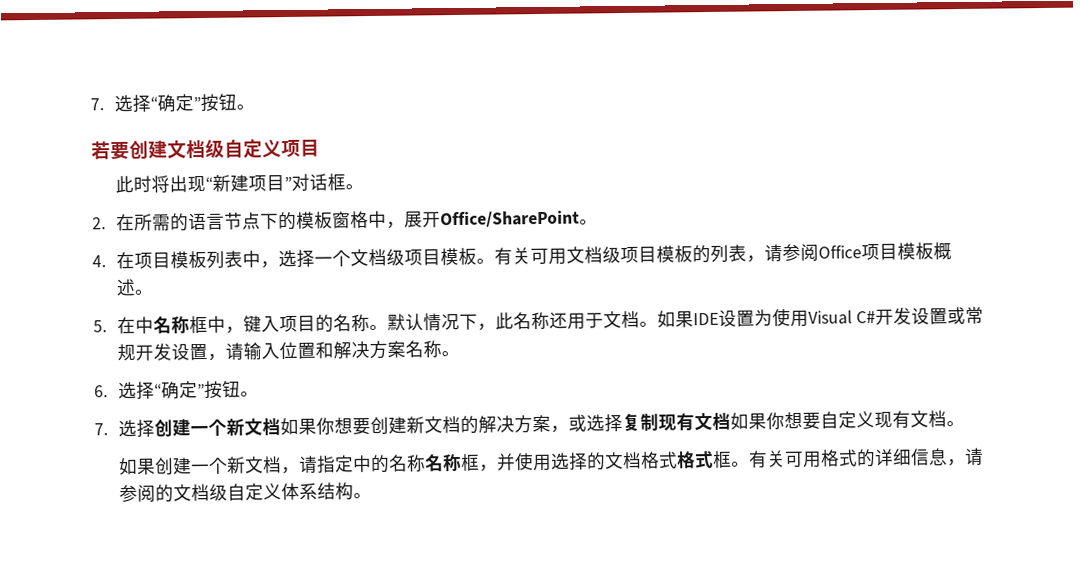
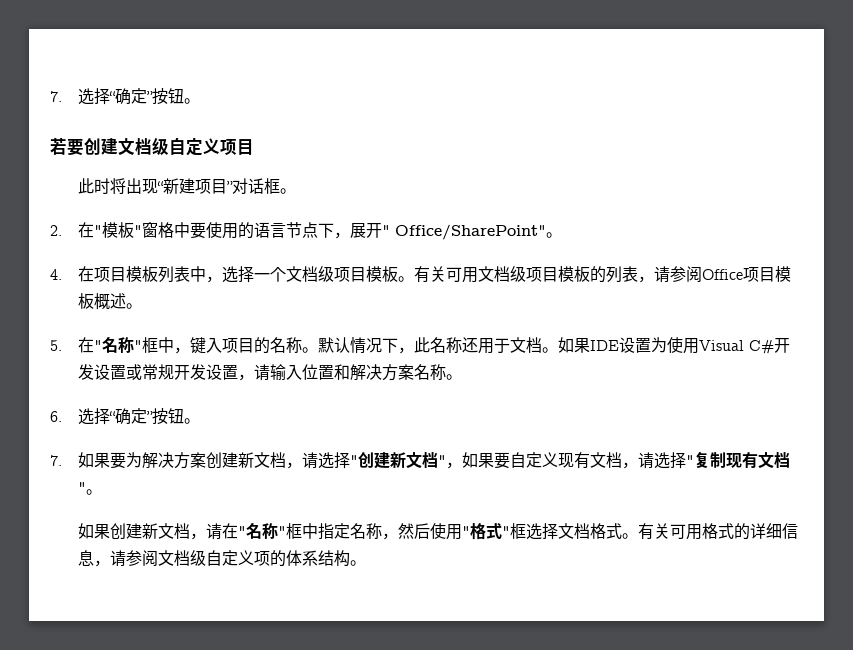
[134,210,581,232] 所需的语言节点下的模板窗格中，展开Office/SharePoint -> [93,222,546,240] "模板"窗格中要使用的语言节点下，展开" Office/SharePoint"
[135,316,191,335] 中名称 -> [93,337,142,353] "名称"
[118,410,948,438] 选择创建一个新文档如果你想要创建新文档的解决方案，或选择复制现有文档如果你想要自定义现有文档 -> [77,451,790,469] [77,482,86,493] 如果要为解决方案创建新文档，请选择"创建新文档"，如果要自定义现有文档，请选择"复制现有文档"
[191,452,607,475] 一个新文档，请指定中的名称名称框，并使用选择的 -> [141,522,558,540] 新文档，请在"名称"框中指定名称，然后使用"格式"框选择
[676,450,733,469] 格式框 -> (622, 531) none
[155,483,283,503] 的文档级自定义 -> [157,550,286,567] 文档级自定义项的

